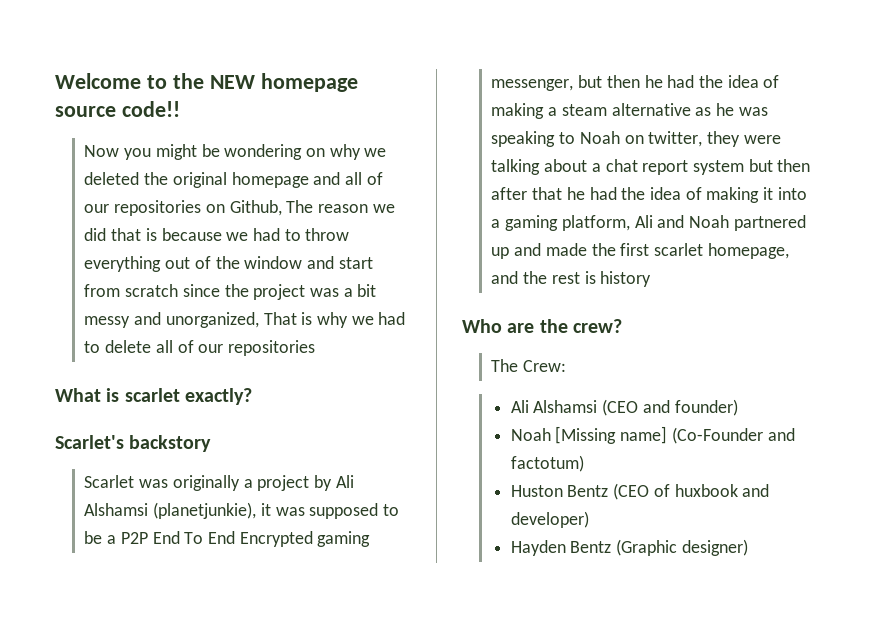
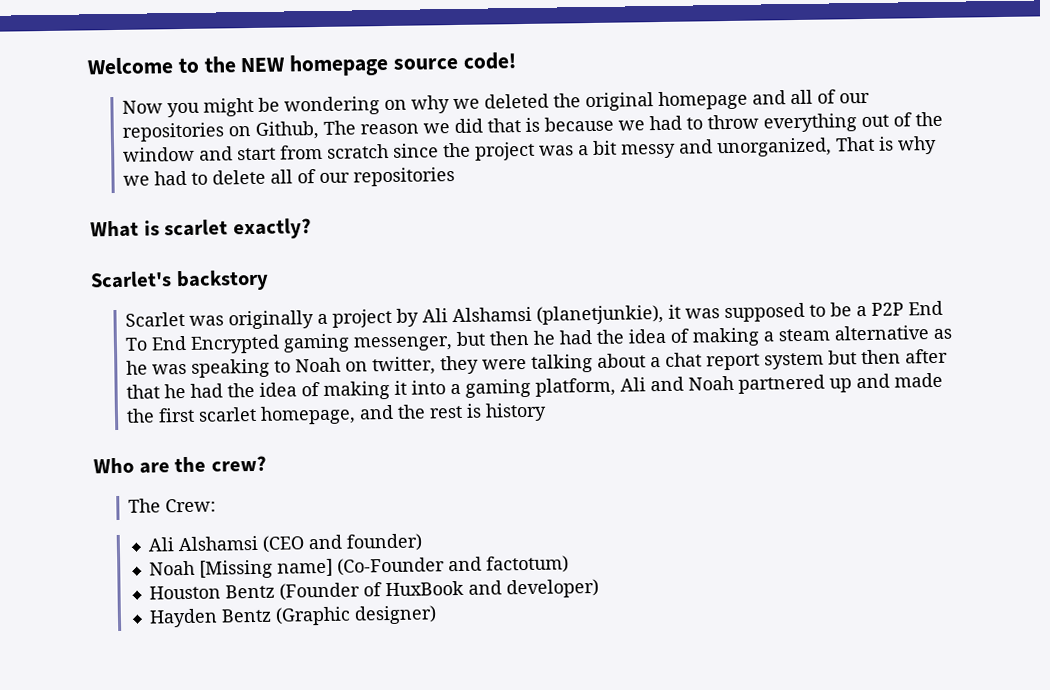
[121,101,180,117] code!! -> [462,52,516,70] code!
[510,483,738,500] Huston Bentz (CEO of huxbook -> [149,580,465,601] Houston Bentz (Founder of HuxBook

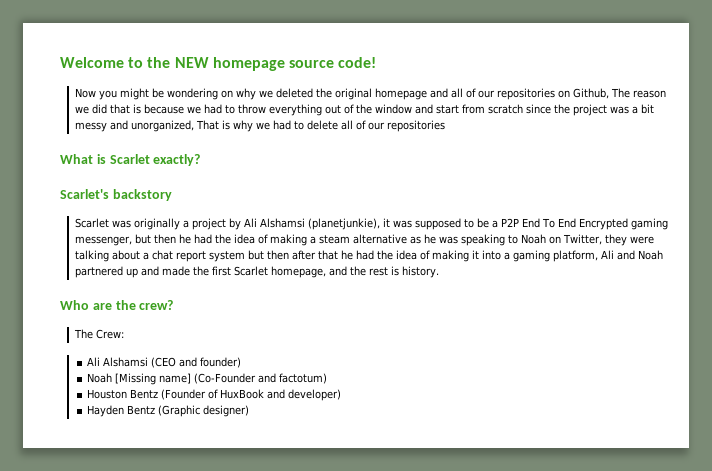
[164,219,229,237] scarlet -> [109,154,150,164] Scarlet
[372,356,437,376] twitter, -> [562,234,602,245] Twitter,
[198,406,258,422] scarlet -> [233,266,268,276] Scarlet
[485,402,548,422] history -> [401,266,439,278] history.

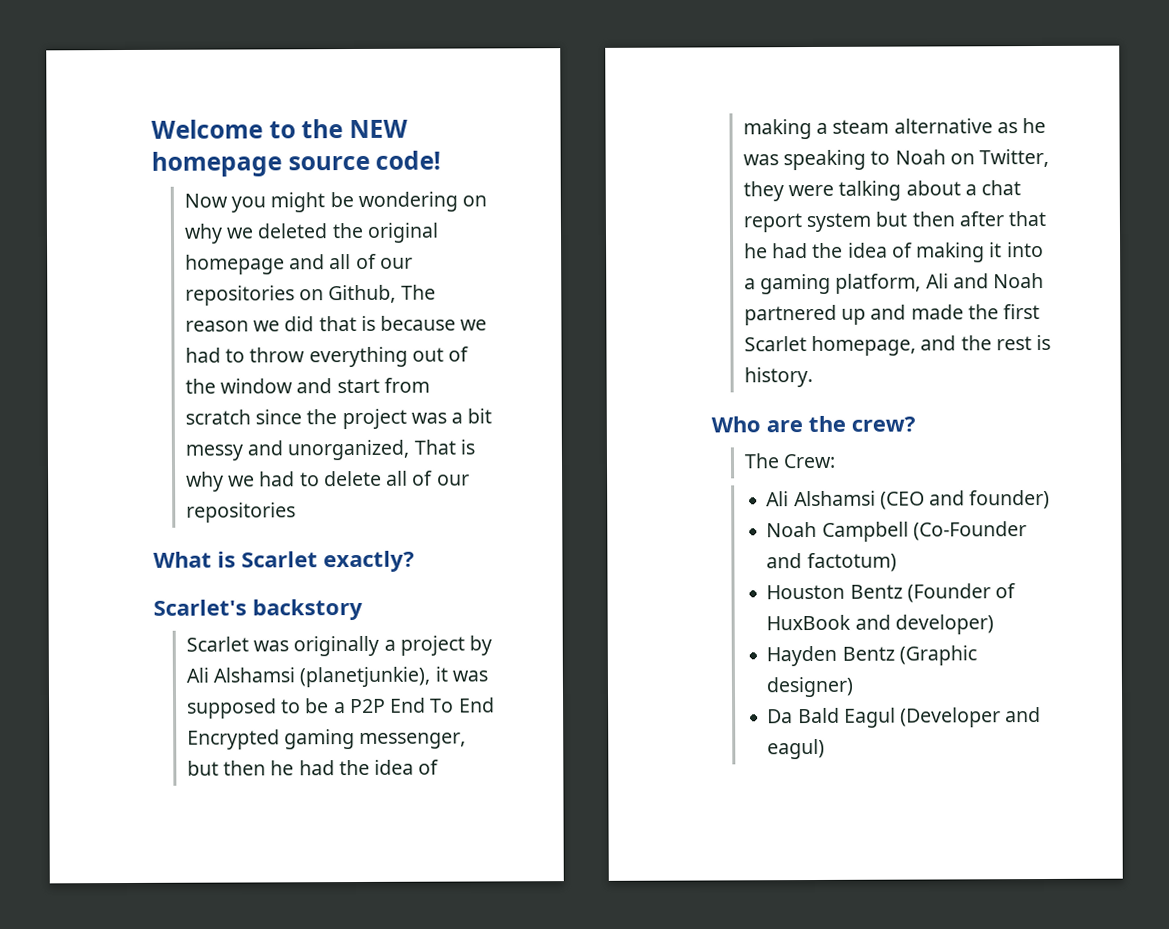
[114,373,191,385] [Missing name] -> [821,521,909,542] Campbell
(249, 411) none -> [767,707,1042,728] [767,738,826,760] // Da Bald Eagul (Developer and eagul)

